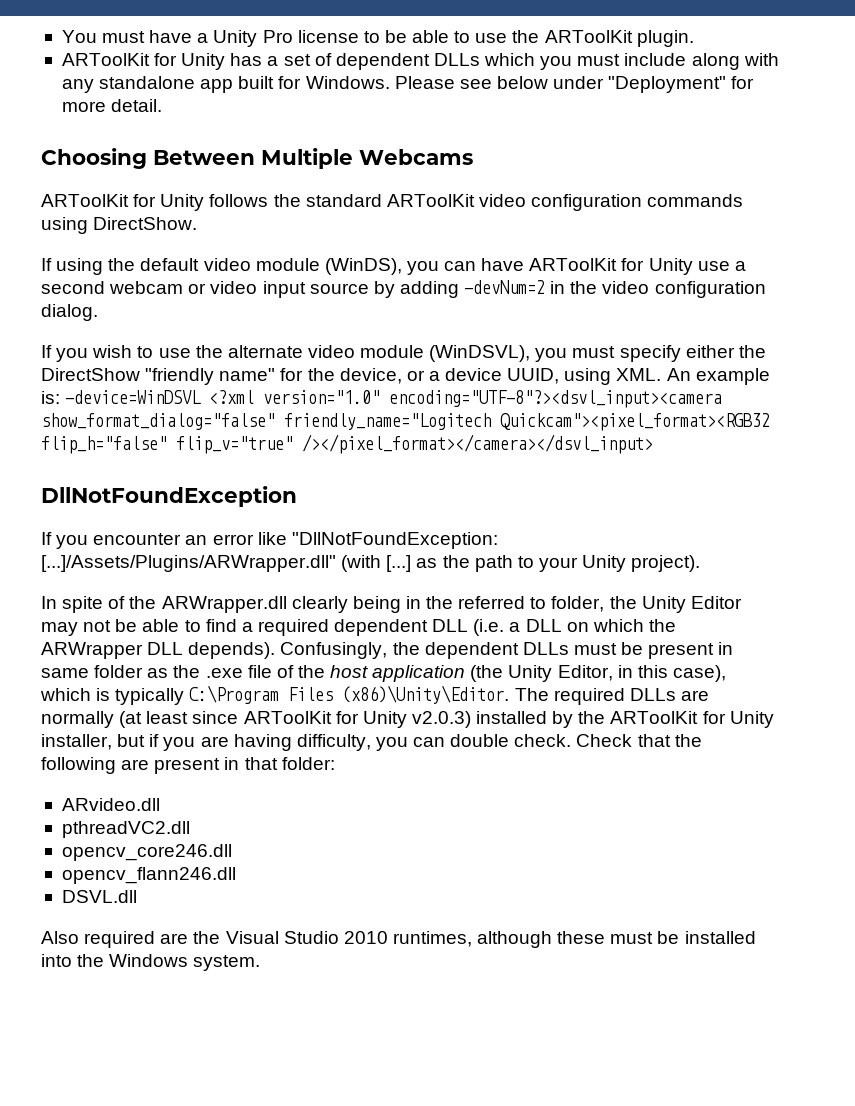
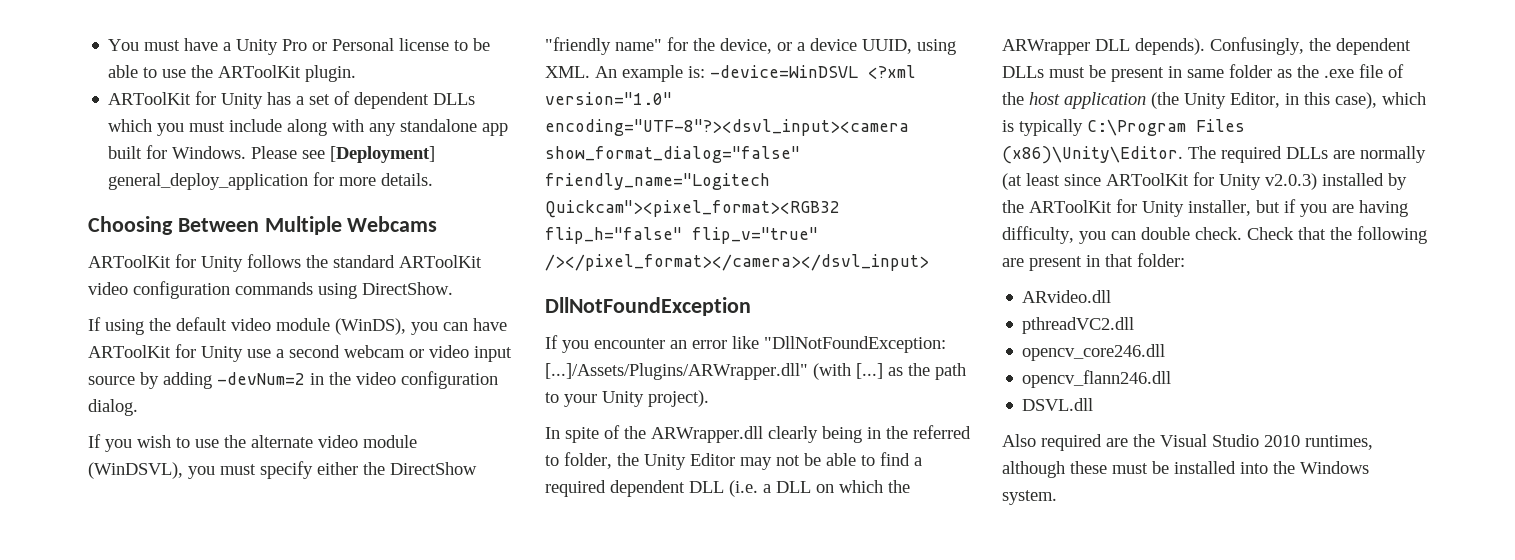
(293, 36) none -> [312,38,395,51] or Personal
[496,76,727,93] below under "Deployment" -> [330,146,436,163] [108,173,309,190] [Deployment] general_deploy_application
[111,99,163,112] detail. -> [381,173,434,186] details.

